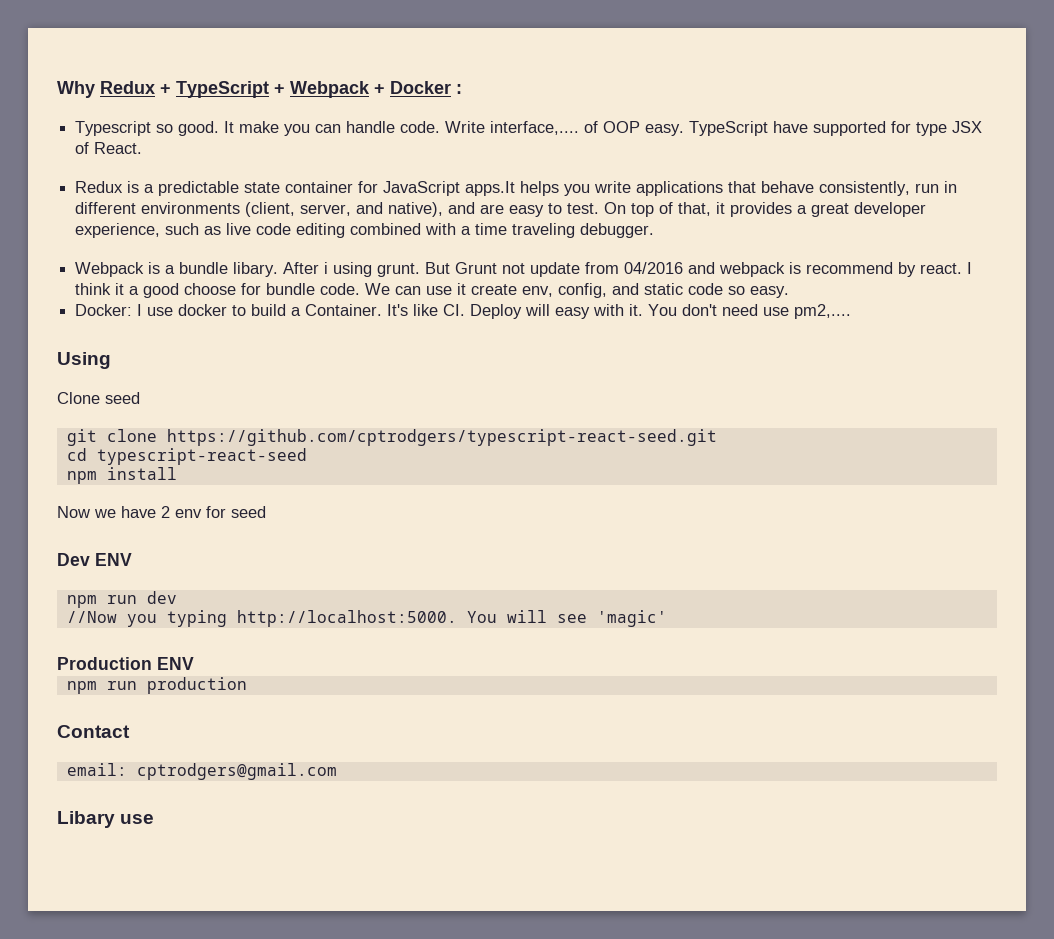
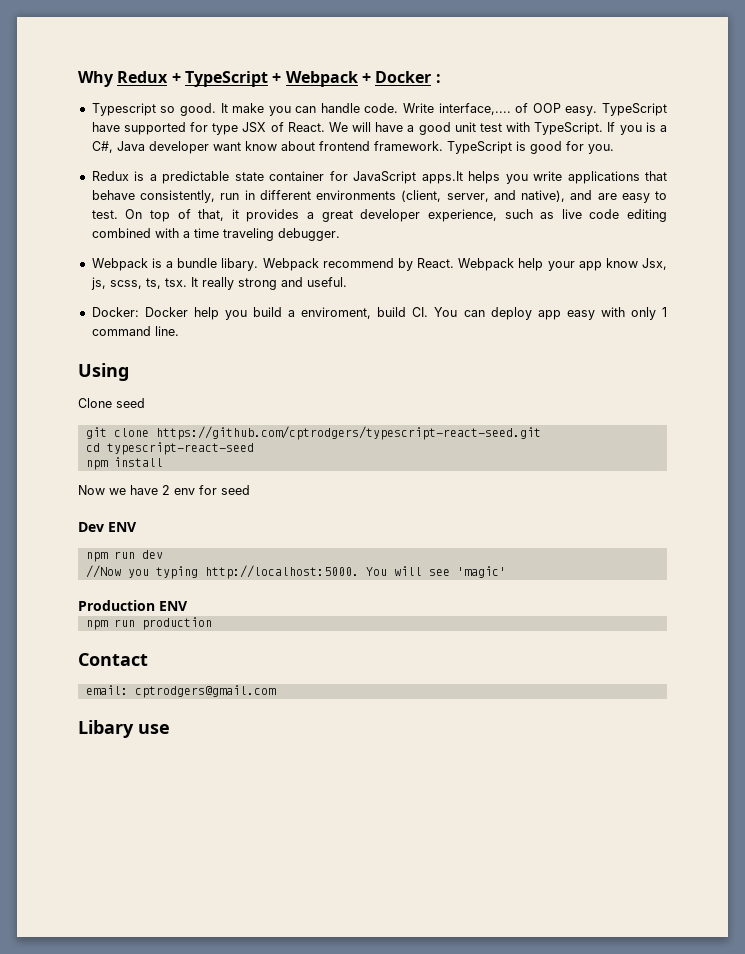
(143, 148) none -> [328,122,668,135] [91,141,614,154] We will have a good unit test with TypeScript. If you is a C#, Java developer want know about frontend framework. TypeScript is good for you.
[283,262,973,277] [75,283,790,298] [75,304,852,319] After i using grunt. But Grunt not update from 04/2016 and webpack is recommend by react. I think it a good choose for bundle code. We can use it create env, config, and static code so easy. // Docker: I use docker to build a Container. It's like CI. Deploy will easy with it. You don't need use pm2,.... -> [262,258,667,271] [90,277,347,290] [91,307,667,320] [91,326,179,336] Webpack recommend by React. Webpack help your app know Jsx, js, scss, ts, tsx. It really strong and useful. // Docker: Docker help you build a enviroment, build CI. You can deploy app easy with only 1 command line.

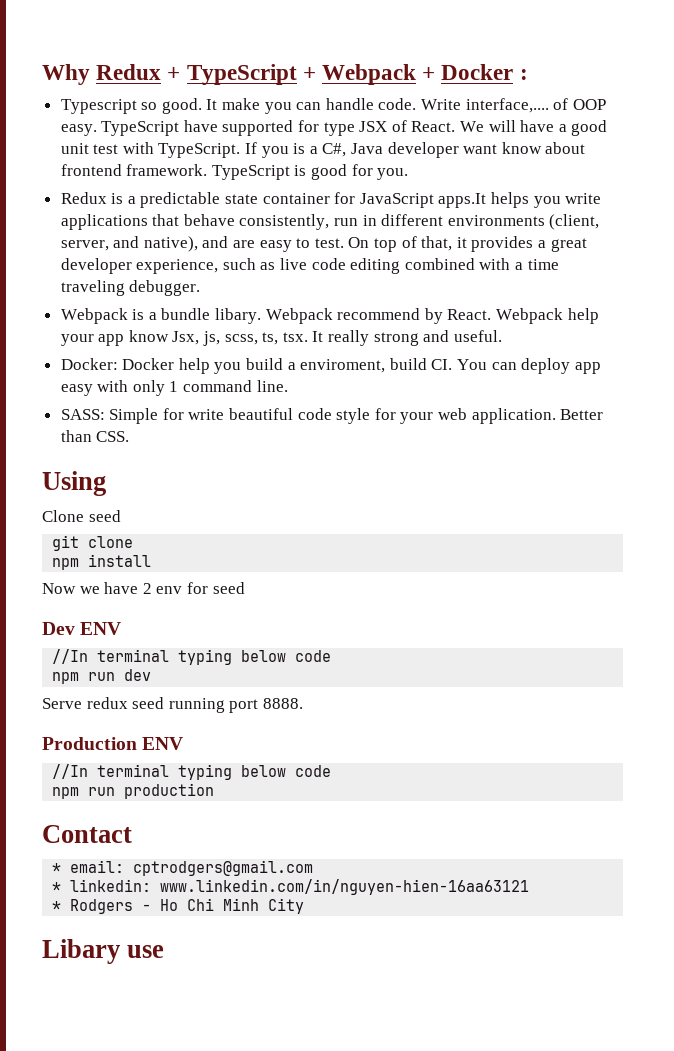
(179, 331) none -> [60,408,604,424] [60,430,130,442] // SASS: Simple for write beautiful code style for your web application. Better than CSS.
[155,426,541,440] [85,442,254,455] https://github.com/cptrodgers/typescript-react-seed.git // cd typescript-react-seed -> (134, 542) none
[85,550,163,562] [85,565,506,579] [78,600,188,611] npm run dev // //Now you typing http://localhost:5000. You will see 'magic' // Production ENV -> [52,649,332,665] [52,669,152,684] [42,697,303,713] [42,737,184,750] [52,764,332,780] //In terminal typing below code // npm run dev // Serve redux seed running port 8888. // Production ENV // //In terminal typing below code
(148, 659) none -> [52,863,62,873] *
(276, 691) none -> [52,879,530,895] [52,898,305,914] // * linkedin: www.linkedin.com/in/nguyen-hien-16aa63121 // * Rodgers - Ho Chi Minh City

